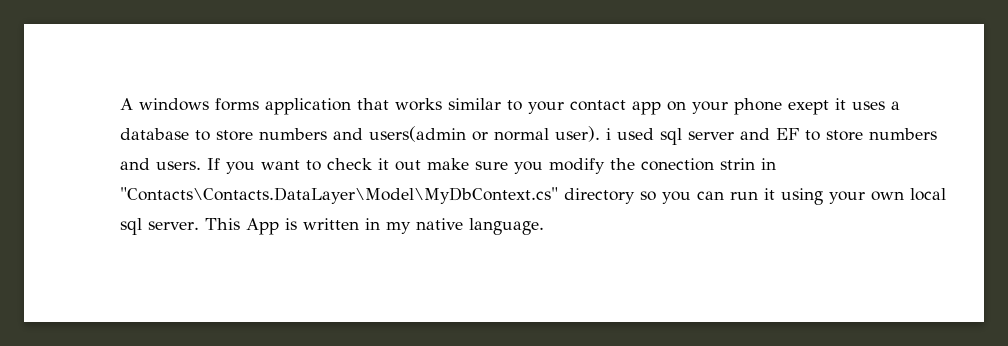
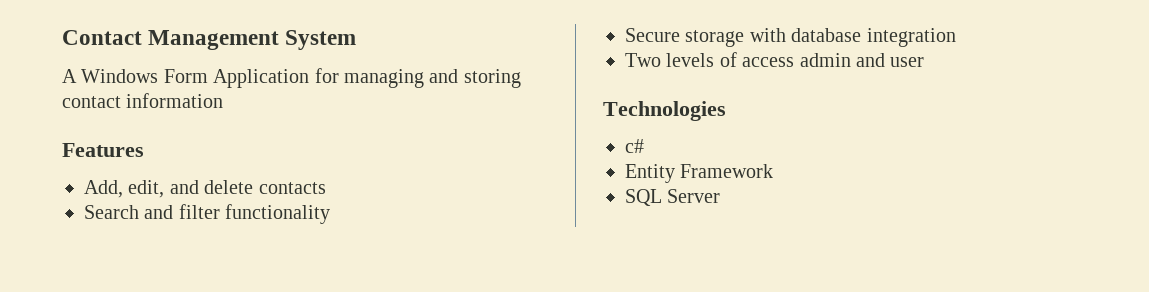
[120,98,900,115] [120,126,937,145] [120,158,776,174] [120,187,946,205] [120,218,544,235] A windows forms application that works similar to your contact app on your phone exept it uses a database to store numbers and users(admin or normal user). i used sql server and EF to store numbers and users. If you want to check it out make sure you modify the conection strin in "Contacts\Contacts.DataLayer\Model\MyDbContext.cs" directory so you can run it using your own local sql server. This App is written in my native language. -> [62,30,357,50] [62,68,521,88] [62,93,224,108] [62,143,144,157] [84,180,326,198] [84,204,331,224] [625,28,956,47] [625,52,925,67] [603,101,726,121] [625,139,644,153] [625,164,774,183] [625,189,721,206] Contact Management System // A Windows Form Application for managing and storing contact information // Features // Add, edit, and delete contacts // Search and filter functionality // Secure storage with database integration // Two levels of access admin and user // Technologies // c# // Entity Framework // SQL Server

